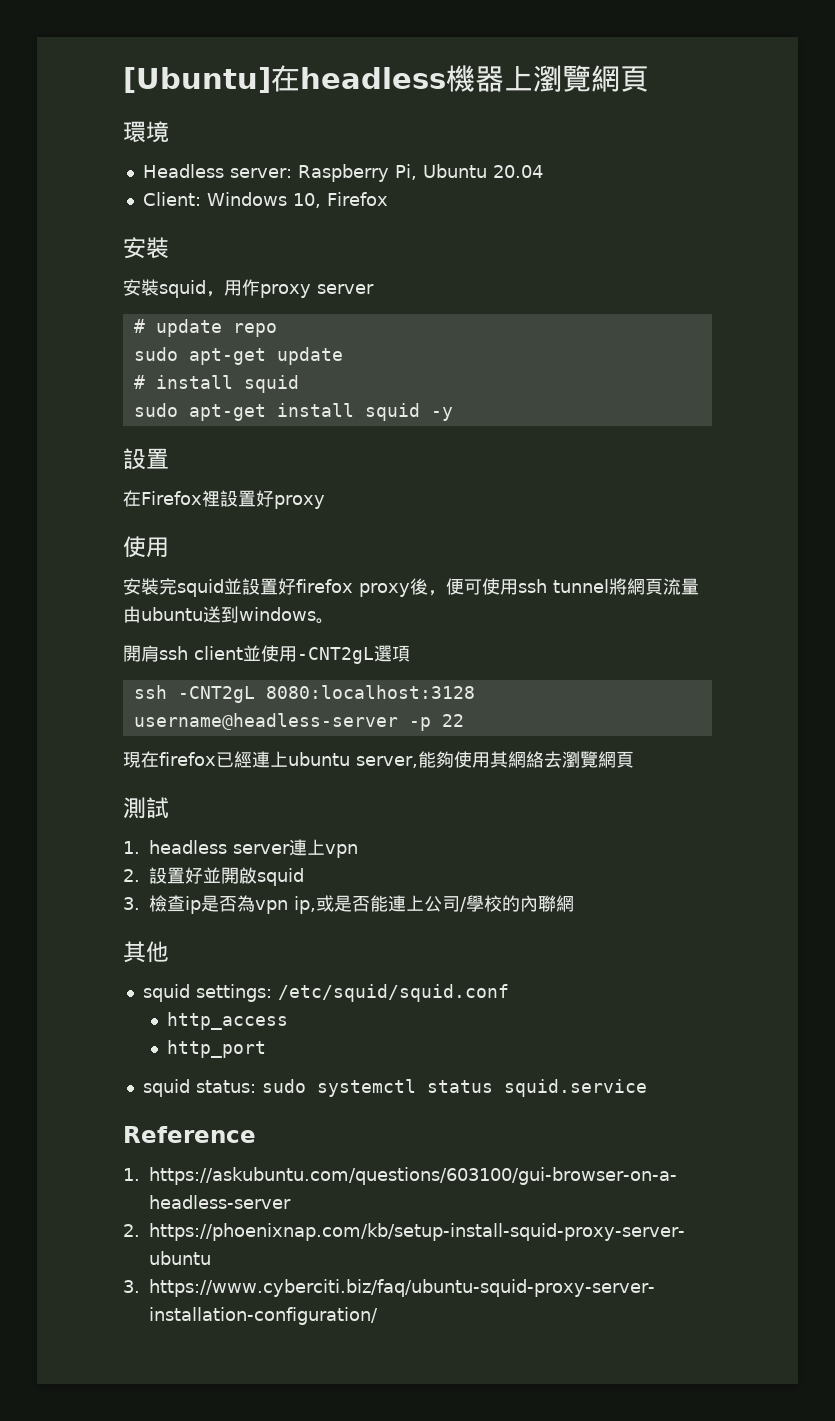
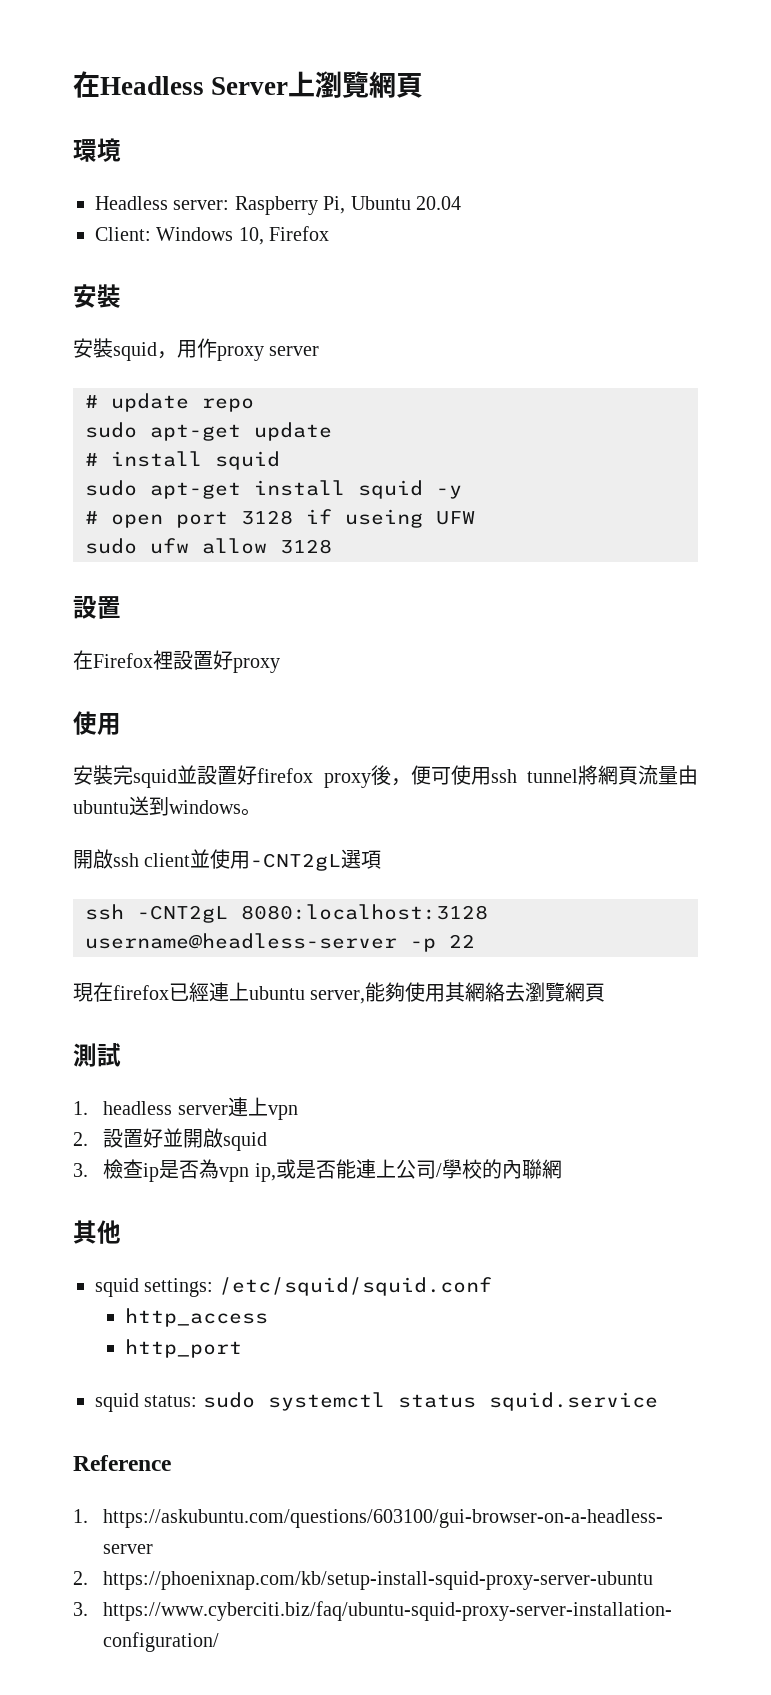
[123,65,504,93] [Ubuntu]在headless機器 -> [73,71,289,98] 在Headless Server
(453, 414) none -> [85,509,475,528] [85,538,332,554] // # open port 3128 if useing UFW // sudo ufw allow 3128
[141,645,159,662] 肩 -> [93,849,113,869] 啟

